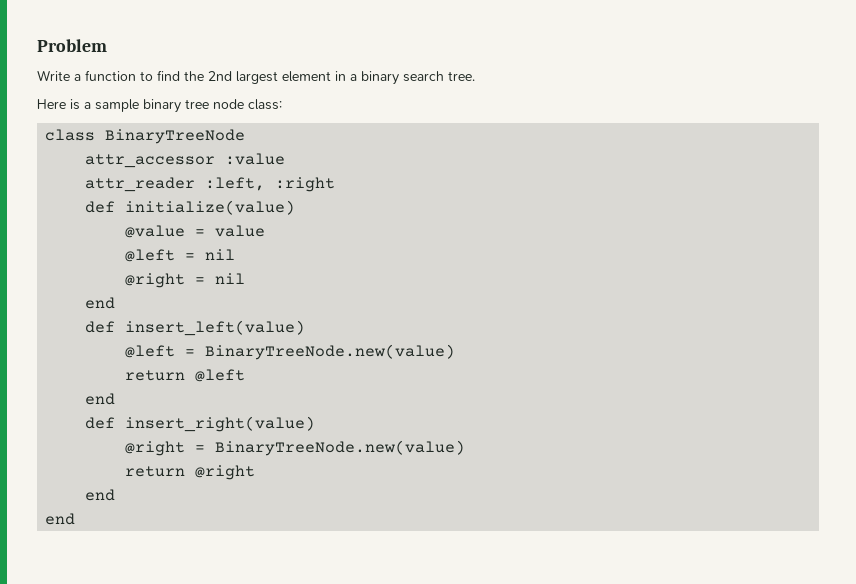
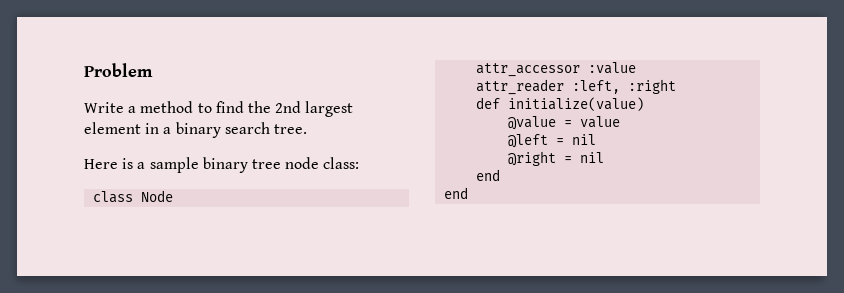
[85,70,136,81] function -> [140,101,194,113] method
[105,129,246,144] BinaryTreeNode -> [141,190,174,202] Node
[85,320,306,336] [125,344,456,360] [125,369,246,382] [85,393,116,405] [85,416,316,432] [125,440,466,456] [125,465,256,480] [85,489,116,501] // def insert_left(value) // @left = BinaryTreeNode.new(value) // return @left // end // def insert_right(value) // @right = BinaryTreeNode.new(value) // return @right // end -> (501, 175) none

